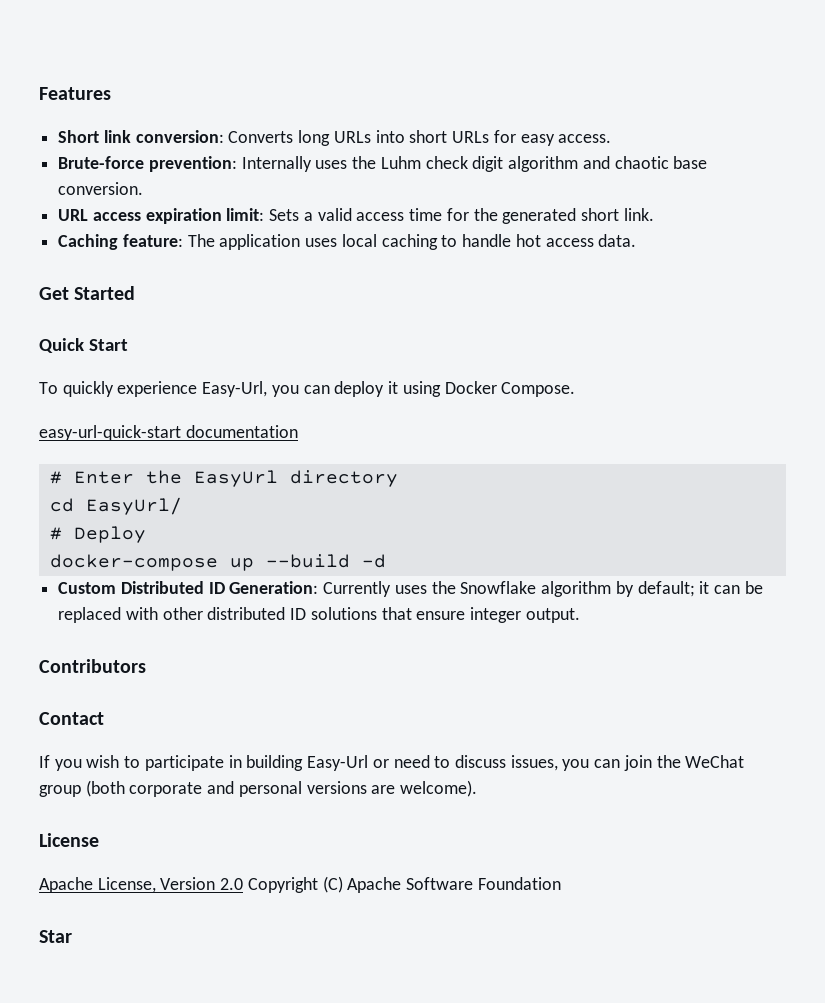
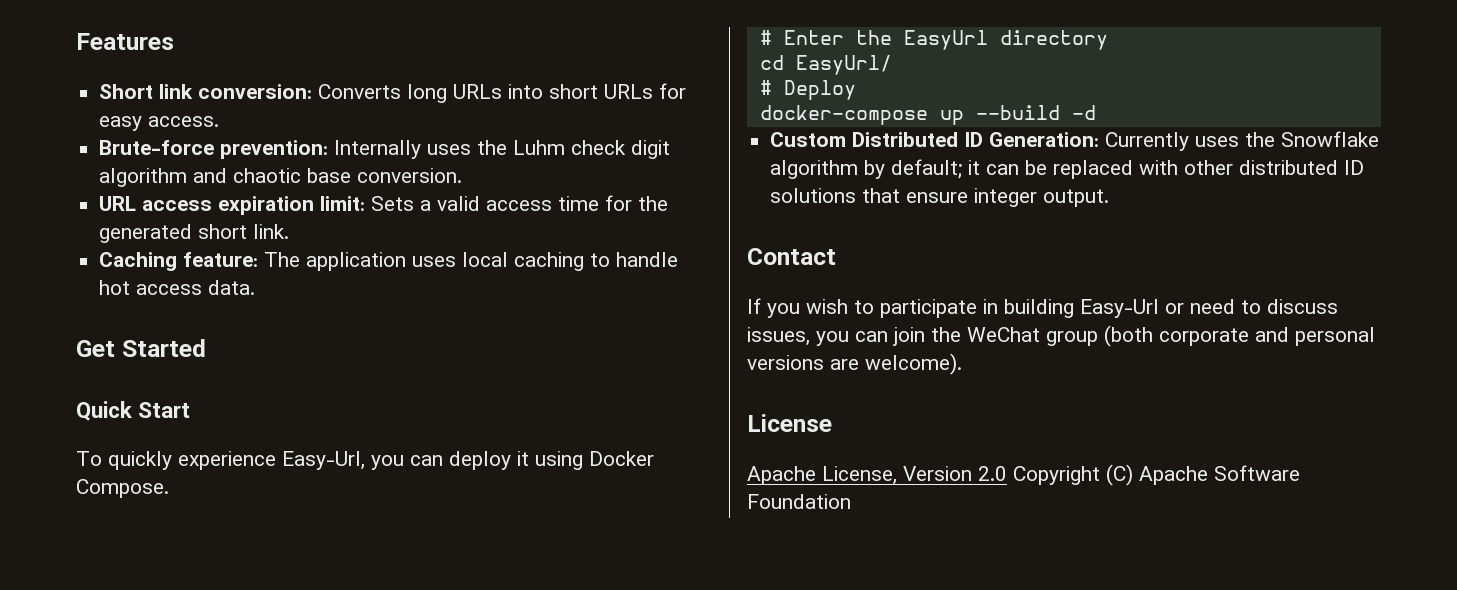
[39,425,298,441] // easy-url-quick-start documentation -> (169, 488) none
[39,659,146,673] // Contributors -> (1110, 198) none
[39,930,72,943] // Star -> (851, 501) none

